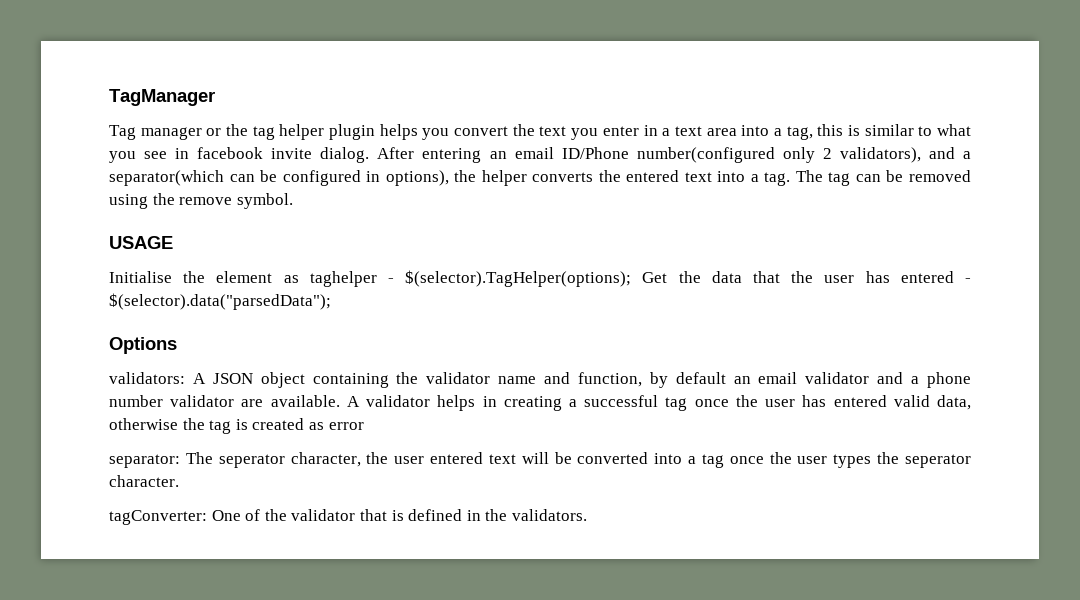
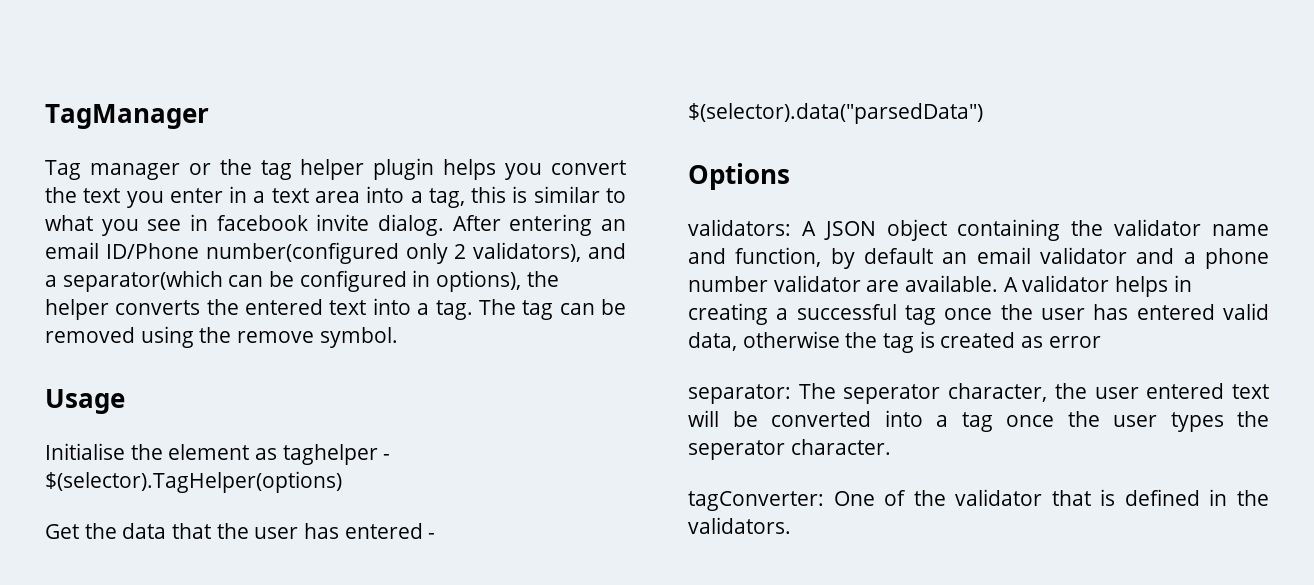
[109,236,173,249] USAGE -> [45,389,125,414] Usage
[405,270,632,287] $(selector).TagHelper(options); -> [45,471,342,493] $(selector).TagHelper(options) //
[109,293,331,310] $(selector).data("parsedData"); -> [688,103,983,124] $(selector).data("parsedData")

